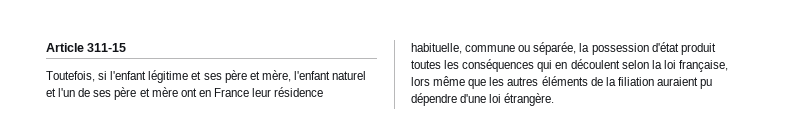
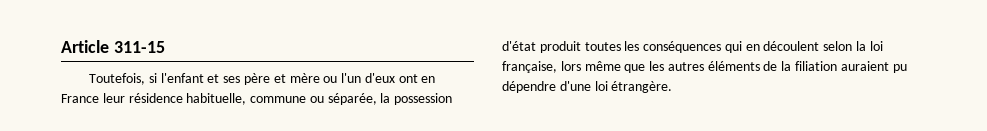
[148,70,189,83] légitime -> (204, 78) none
[261,70,367,82] [46,87,178,100] mère, l'enfant naturel et l'un de ses père et mère -> [289,73,395,83] mère ou l'un d'eux

